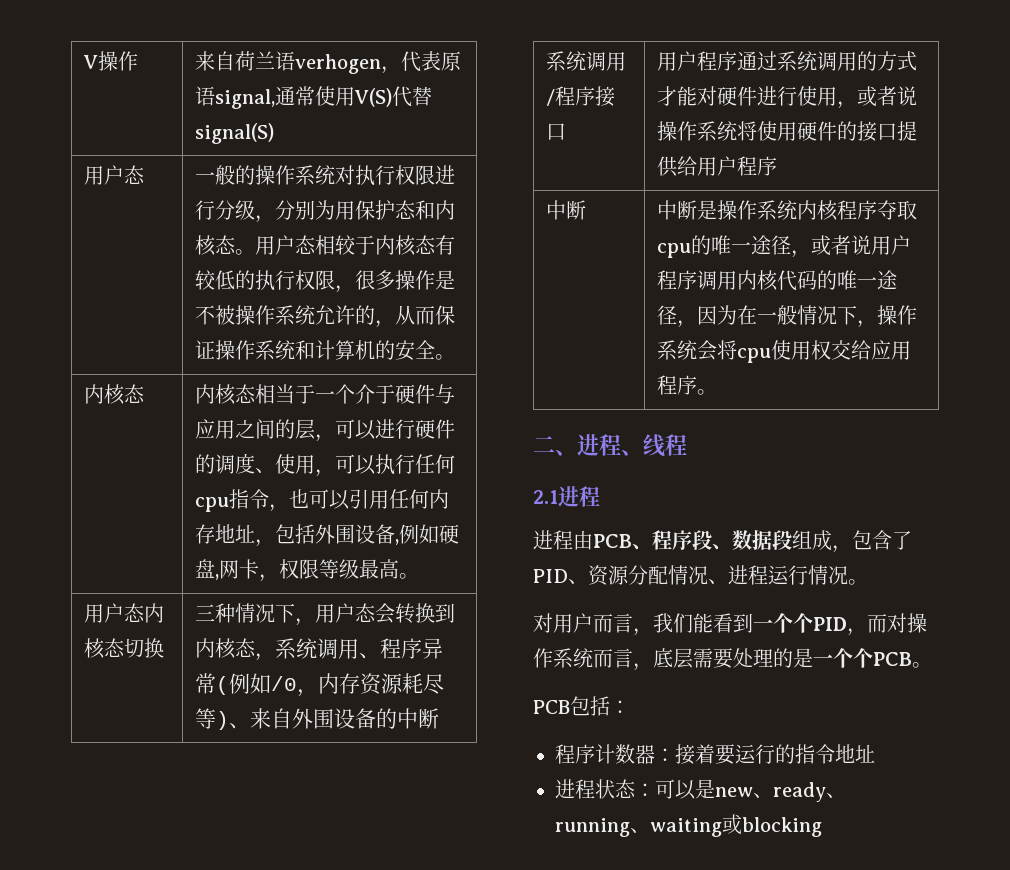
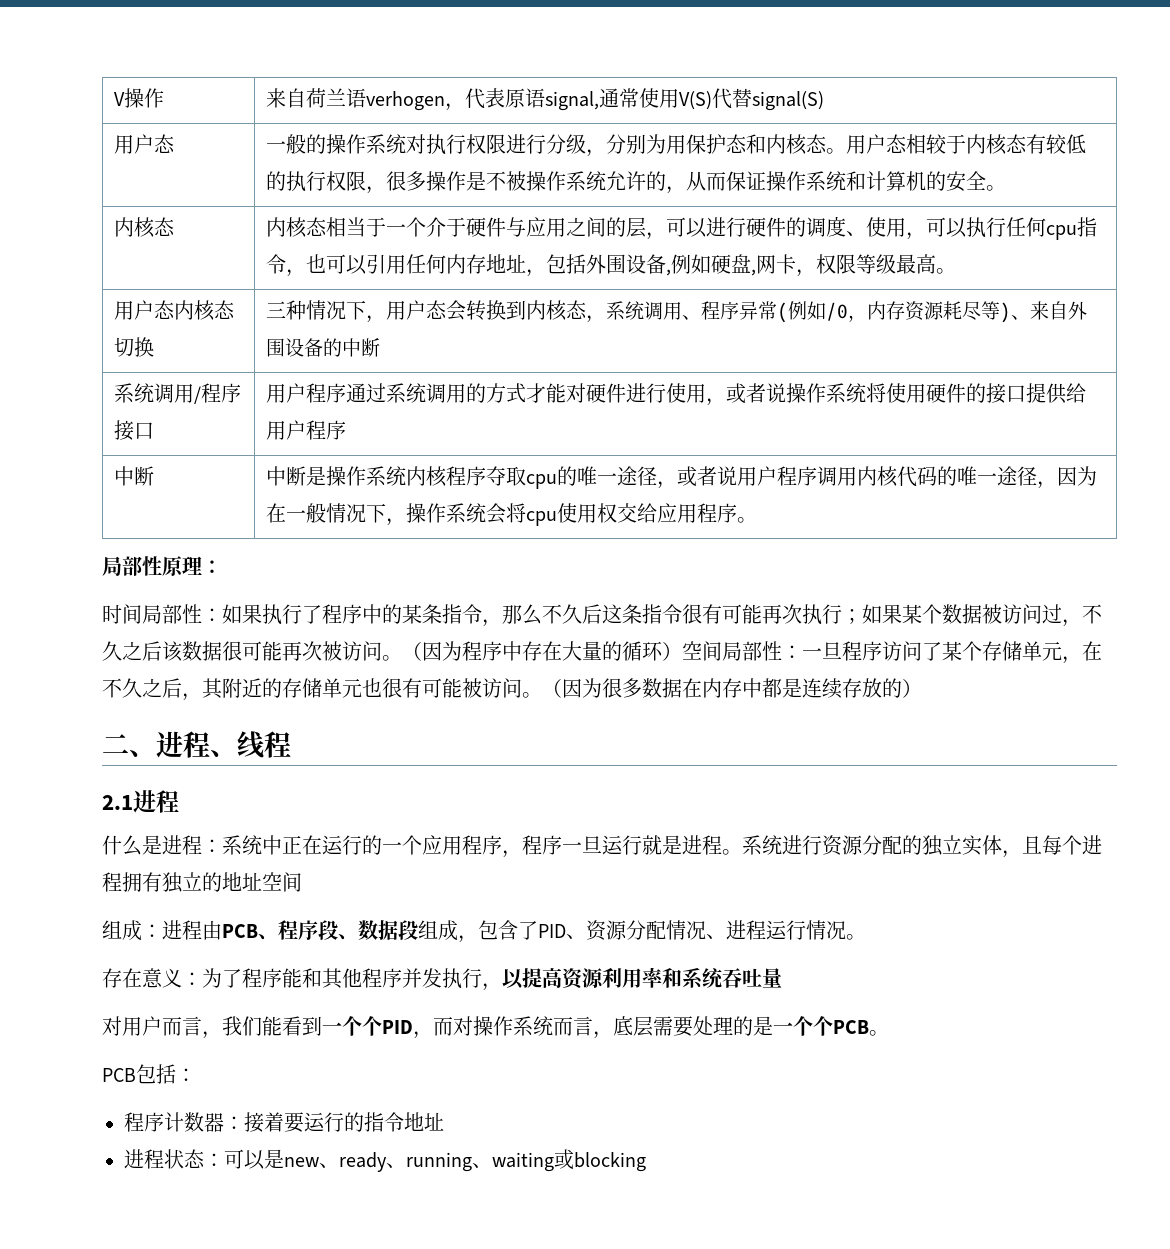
(718, 392) none -> [102,556,222,576] [102,604,1102,627] [102,641,1102,664] [102,678,922,701] // 局部性原理： // 时间局部性：如果执行了程序中的某条指令，那么不久后这条指令很有可能再次执行；如果某个数据被访问过，不久之后该数据很可能再次被访问。（因为程序中存在大量的循环）空间局部性：一旦程序访问了某个存储单元，在不久之后，其附近的存储单元也很有可能被访问。（因为很多数据在内存中都是连续存放的）
(600, 496) none -> [102,835,1102,858] [102,872,302,893] [102,920,162,941] 什么是进程：系统中正在运行的一个应用程序，程序一旦运行就是进程。系统进行资源分配的独立实体，且每个进程拥有独立的地址空间 // 组成：
(868, 582) none -> [102,967,782,991] // 存在意义：为了程序能和其他程序并发执行，以提高资源利用率和系统吞吐量

